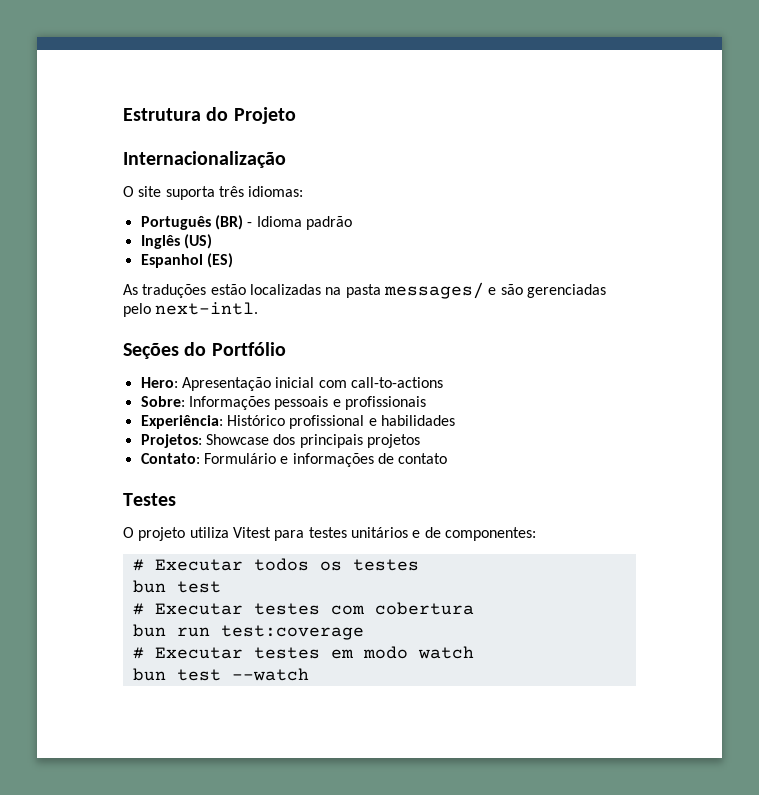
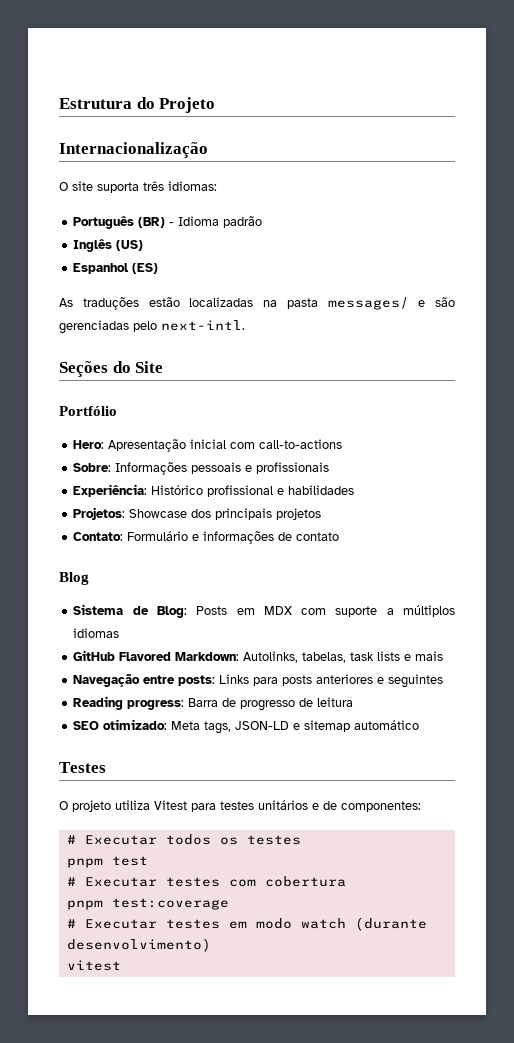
(207, 349) none -> [135,361,164,373] Site //
(448, 458) none -> [59,572,89,585] [73,604,456,618] [73,628,120,638] [73,650,444,663] [73,674,444,688] [73,696,354,711] [73,719,420,734] // Blog // Sistema de Blog: Posts em MDX com suporte a múltiplos idiomas // GitHub Flavored Markdown: Autolinks, tabelas, task lists e mais // Navegação entre posts: Links para posts anteriores e seguintes // Reading progress: Barra de progresso de leitura // SEO otimizado: Meta tags, JSON-LD e sitemap automático
[132,580,166,593] bun -> [66,858,103,868] pnpm
[132,624,210,637] bun run -> [66,900,103,910] pnpm
[132,668,309,681] // bun test --watch -> [354,917,427,931] [66,938,211,952] [66,960,121,971] (durante desenvolvimento) // vitest

